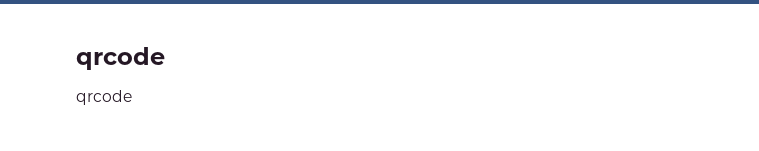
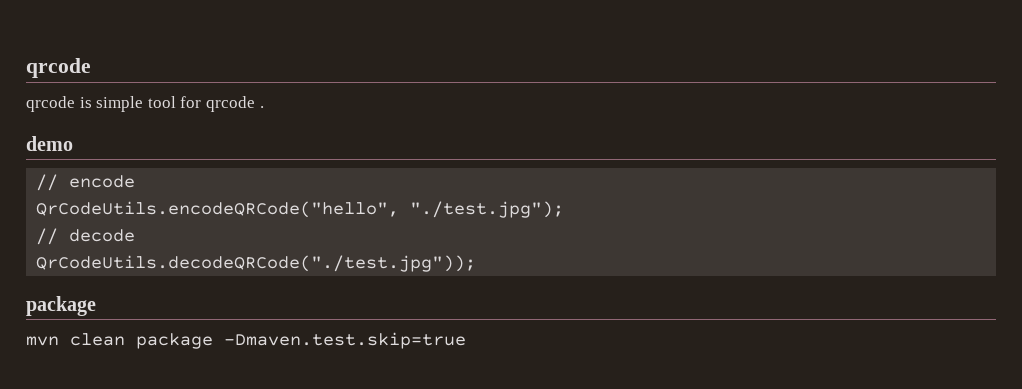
(132, 97) none -> [79,96,264,112] [26,136,73,151] [36,174,136,191] [36,201,565,218] [36,228,136,245] [36,255,477,272] [26,296,96,316] [26,332,466,349] is simple tool for qrcode . // demo // // encode // QrCodeUtils.encodeQRCode("hello", "./test.jpg"); // // decode // QrCodeUtils.decodeQRCode("./test.jpg")); // package // mvn clean package -Dmaven.test.skip=true

